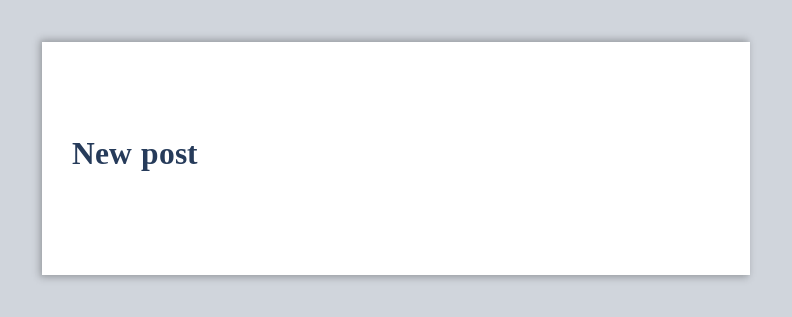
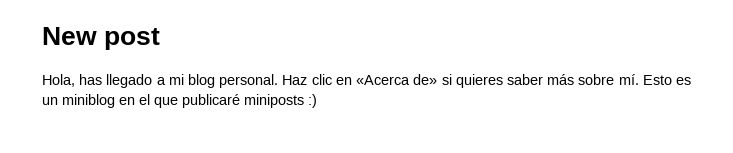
(198, 158) none -> [42,74,692,88] [42,94,317,108] // Hola, has llegado a mi blog personal. Haz clic en «Acerca de» si quieres saber más sobre mí. Esto es un miniblog en el que publicaré miniposts :)

